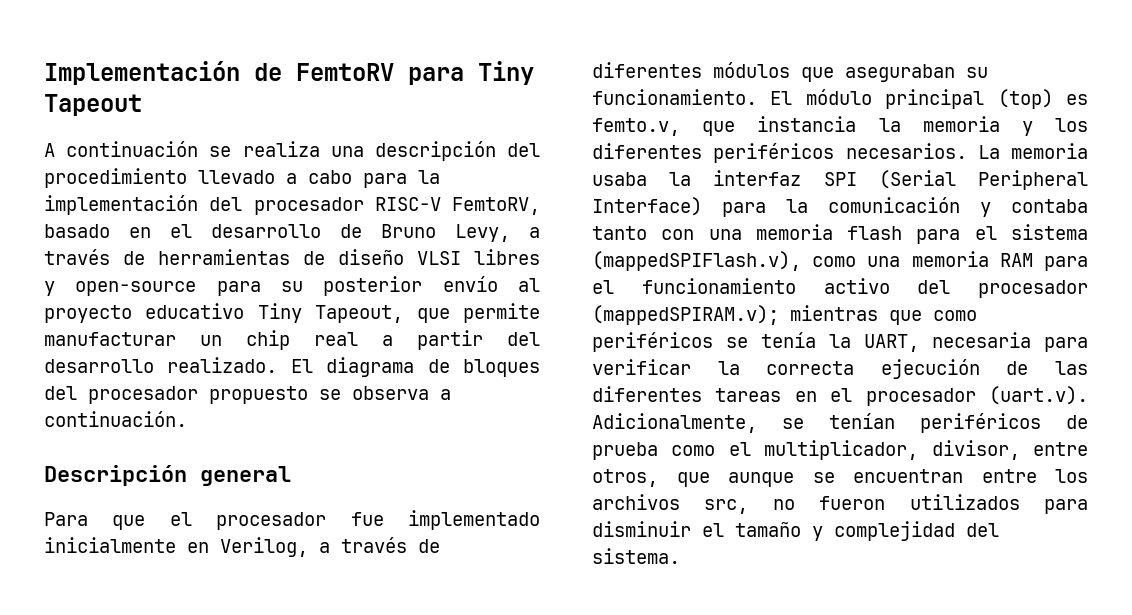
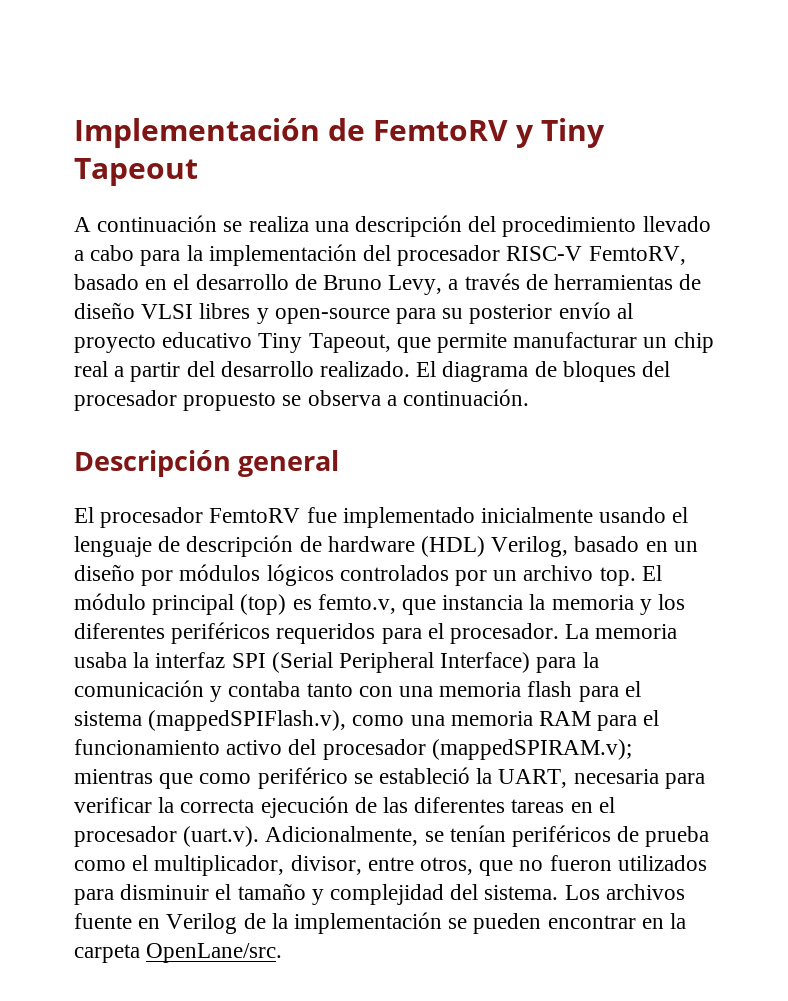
[408,67,464,85] para -> [516,125,534,148] y
[44,510,540,530] [44,537,440,557] [592,62,988,82] [592,89,757,105] Para que el procesador fue implementado inicialmente en Verilog, a través de diferentes módulos que aseguraban su funcionamiento. -> [74,507,689,528] [74,535,698,557] [74,564,636,586] El procesador FemtoRV fue implementado inicialmente usando el lenguaje de descripción de hardware (HDL) Verilog, basado en un diseño por módulos lógicos controlados por un archivo top.
[845,143,967,159] necesarios. -> [276,623,560,644] requeridos para el procesador.
[592,332,816,352] periféricos se tenía -> [257,767,471,789] periférico se estableció
[728,469,1088,487] [592,494,749,514] aunque se encuentran entre los archivos src, -> (514, 868) none
(680, 556) none -> [564,884,685,900] [74,912,687,934] [74,943,283,963] Los archivos fuente en Verilog de la implementación se pueden encontrar en la carpeta OpenLane/src.

